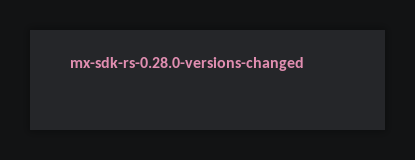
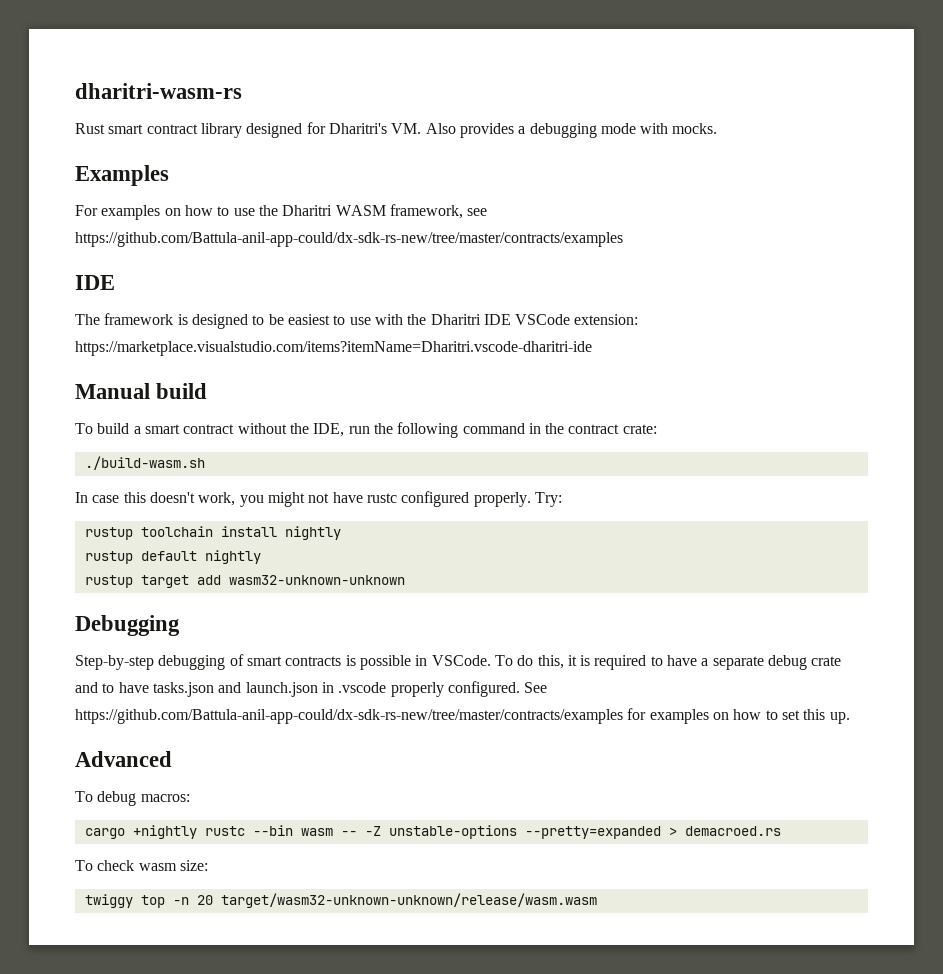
[70,57,304,71] mx-sdk-rs-0.28.0-versions-changed -> [75,83,242,99] [75,122,718,138] [75,165,169,186] [75,204,488,220] [75,232,623,247] [75,275,115,290] [75,313,639,329] [75,341,592,356] [75,383,208,399] [75,422,657,438] [84,456,205,470] [75,491,562,507] [84,526,341,540] [84,550,261,564] [84,575,405,588] [75,615,180,636] [75,654,842,670] [75,681,548,697] [75,708,850,724] [75,751,172,767] [75,791,190,806] [84,825,781,839] [75,860,208,871] [84,893,597,908] dharitri-wasm-rs // Rust smart contract library designed for Dharitri's VM. Also provides a debugging mode with mocks. // Examples // For examples on how to use the Dharitri WASM framework, see https://github.com/Battula-anil-app-could/dx-sdk-rs-new/tree/master/contracts/examples // IDE // The framework is designed to be easiest to use with the Dharitri IDE VSCode extension: https://marketplace.visualstudio.com/items?itemName=Dharitri.vscode-dharitri-ide // Manual build // To build a smart contract without the IDE, run the following command in the contract crate: // ./build-wasm.sh // In case this doesn't work, you might not have rustc configured properly. Try: // rustup toolchain install nightly // rustup default nightly // rustup target add wasm32-unknown-unknown // Debugging // Step-by-step debugging of smart contracts is possible in VSCode. To do this, it is required to have a separate debug crate and to have tasks.json and launch.json in .vscode properly configured. See https://github.com/Battula-anil-app-could/dx-sdk-rs-new/tree/master/contracts/examples for examples on how to set this up. // Advanced // To debug macros: // cargo +nightly rustc --bin wasm -- -Z unstable-options --pretty=expanded > demacroed.rs // To check wasm size: // twiggy top -n 20 target/wasm32-unknown-unknown/release/wasm.wasm

